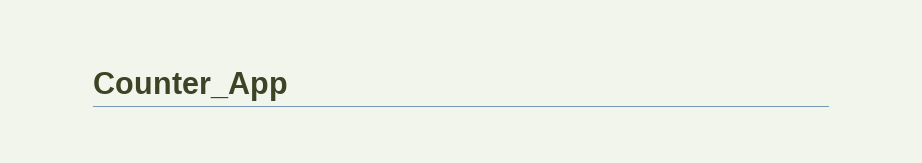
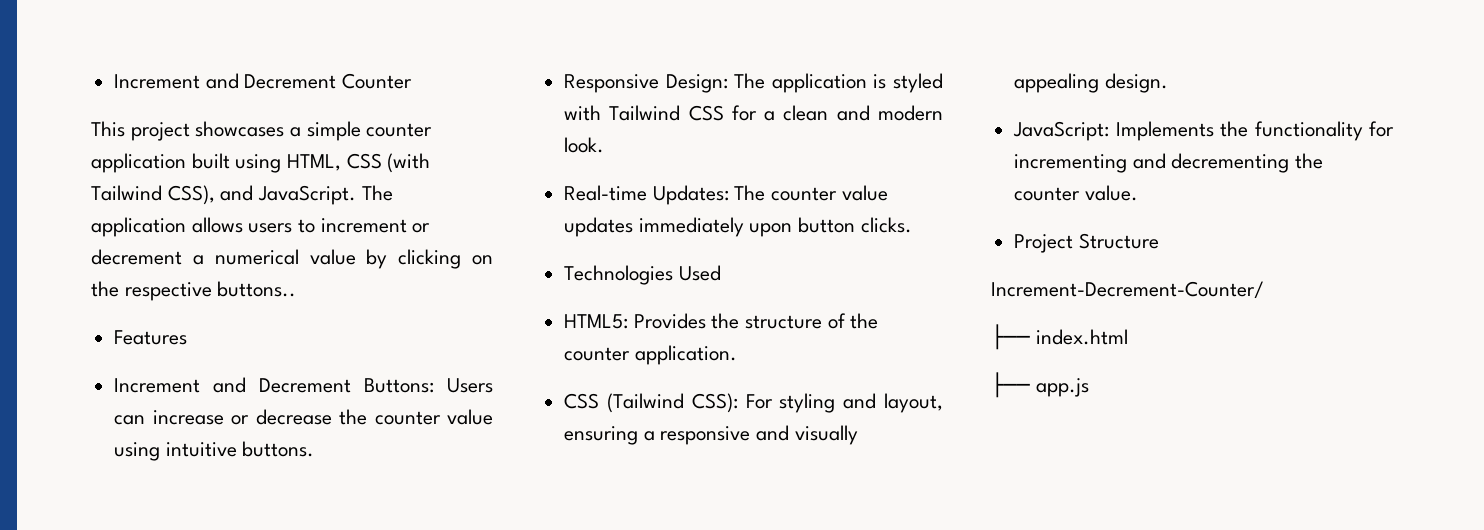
[93,72,288,101] Counter_App -> [114,73,413,89] [91,121,433,141] [91,153,431,173] [91,185,393,205] [91,217,431,237] [91,249,493,269] [91,281,297,301] [114,330,188,345] [114,377,493,393] [114,409,493,425] [114,441,315,461] [564,73,943,93] [564,105,943,121] [564,137,605,153] [564,185,888,205] [564,217,912,237] [564,265,721,285] [564,313,879,329] [564,345,737,365] [564,393,943,413] [564,425,858,445] [1014,73,1168,93] [1013,121,1394,141] [1014,153,1324,173] [1014,185,1138,201] [1014,233,1159,253] [991,281,1264,299] [991,324,1128,350] [991,372,1089,398] Increment and Decrement Counter // This project showcases a simple counter application built using HTML, CSS (with Tailwind CSS), and JavaScript. The application allows users to increment or decrement a numerical value by clicking on the respective buttons.. // Features // Increment and Decrement Buttons: Users can increase or decrease the counter value using intuitive buttons. // Responsive Design: The application is styled with Tailwind CSS for a clean and modern look. // Real-time Updates: The counter value updates immediately upon button clicks. // Technologies Used // HTML5: Provides the structure of the counter application. // CSS (Tailwind CSS): For styling and layout, ensuring a responsive and visually appealing design. // JavaScript: Implements the functionality for incrementing and decrementing the counter value. // Project Structure // Increment-Decrement-Counter/ // ├── index.html // ├── app.js

